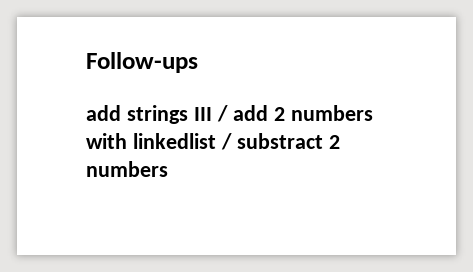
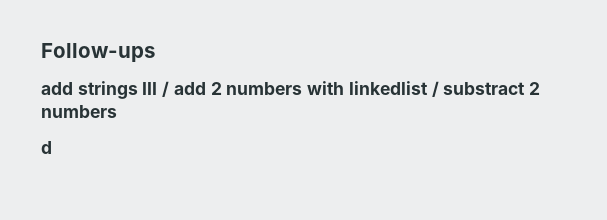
(168, 169) none -> [41,141,52,154] // d

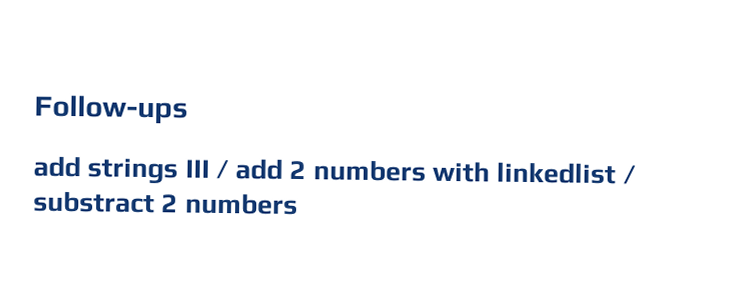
[41,141,52,154] // d -> (298, 204) none

